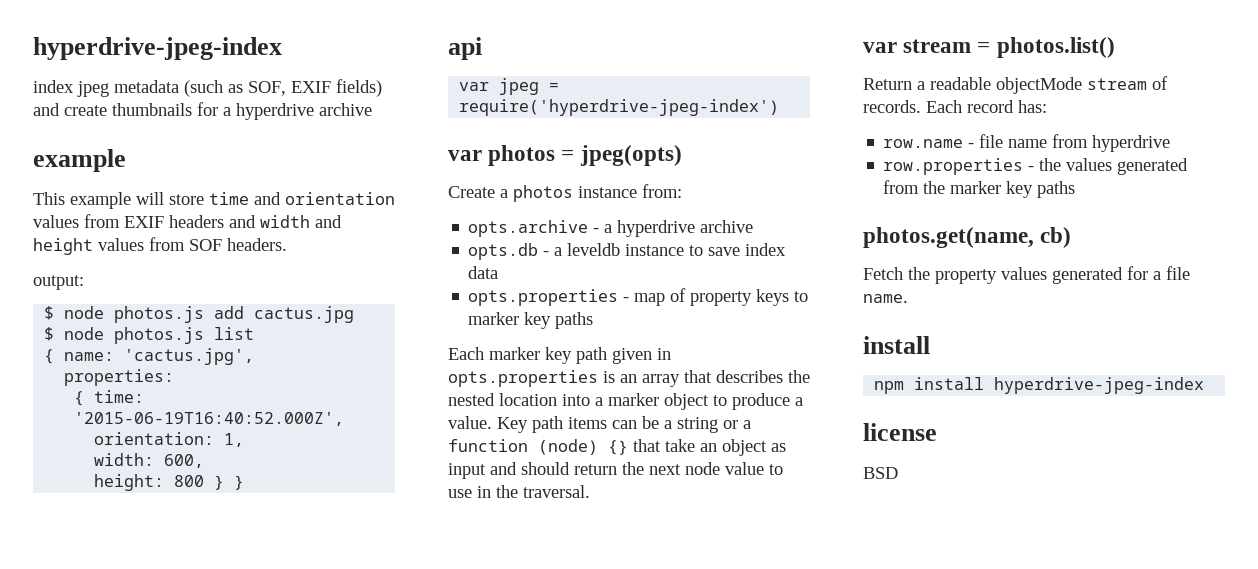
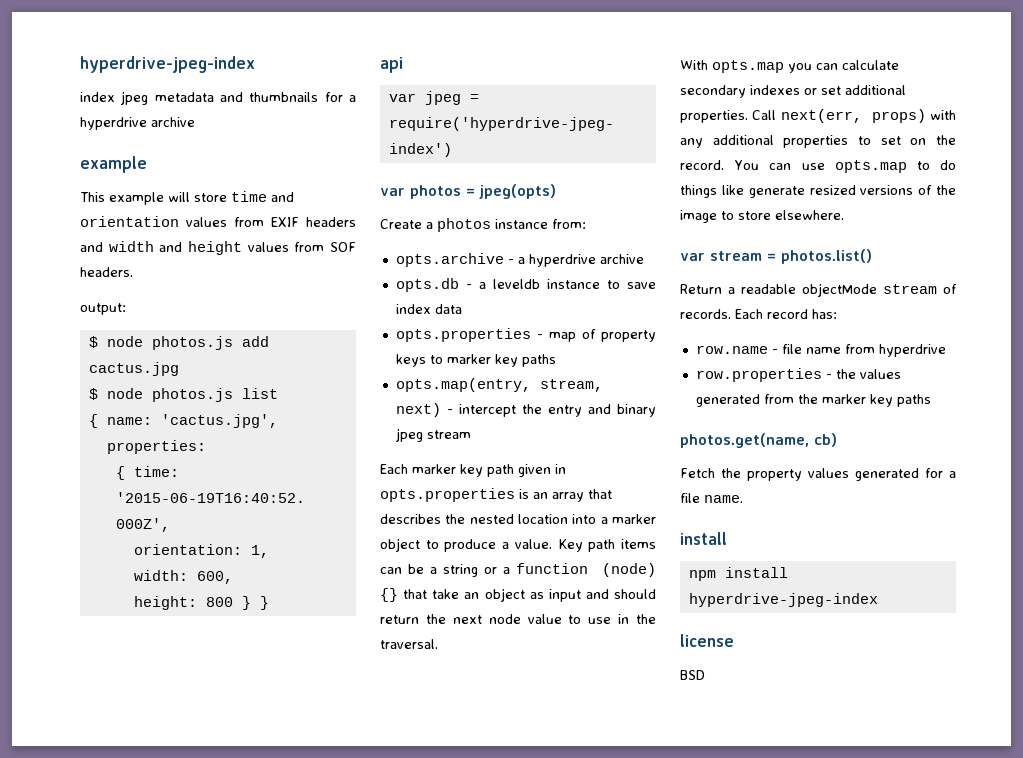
[184,79,382,97] [33,103,107,116] (such as SOF, EXIF fields) and create -> [220,92,244,102] and
(594, 320) none -> [395,378,603,392] [395,403,656,417] [395,428,471,442] // opts.map(entry, stream, next) - intercept the entry and binary jpeg stream
(590, 491) none -> [680,60,899,73] [680,85,906,98] [680,109,956,123] [680,135,956,148] [680,160,956,173] [680,185,956,198] [680,210,844,223] // With opts.map you can calculate secondary indexes or set additional properties. Call next(err, props) with any additional properties to set on the record. You can use opts.map to do things like generate resized versions of the image to store elsewhere.

